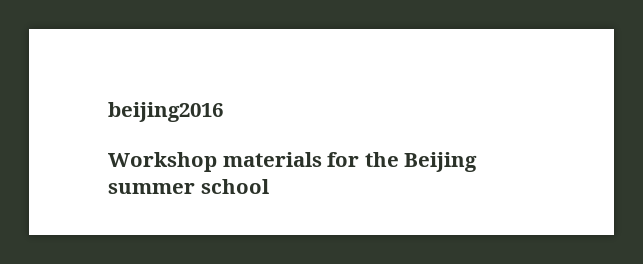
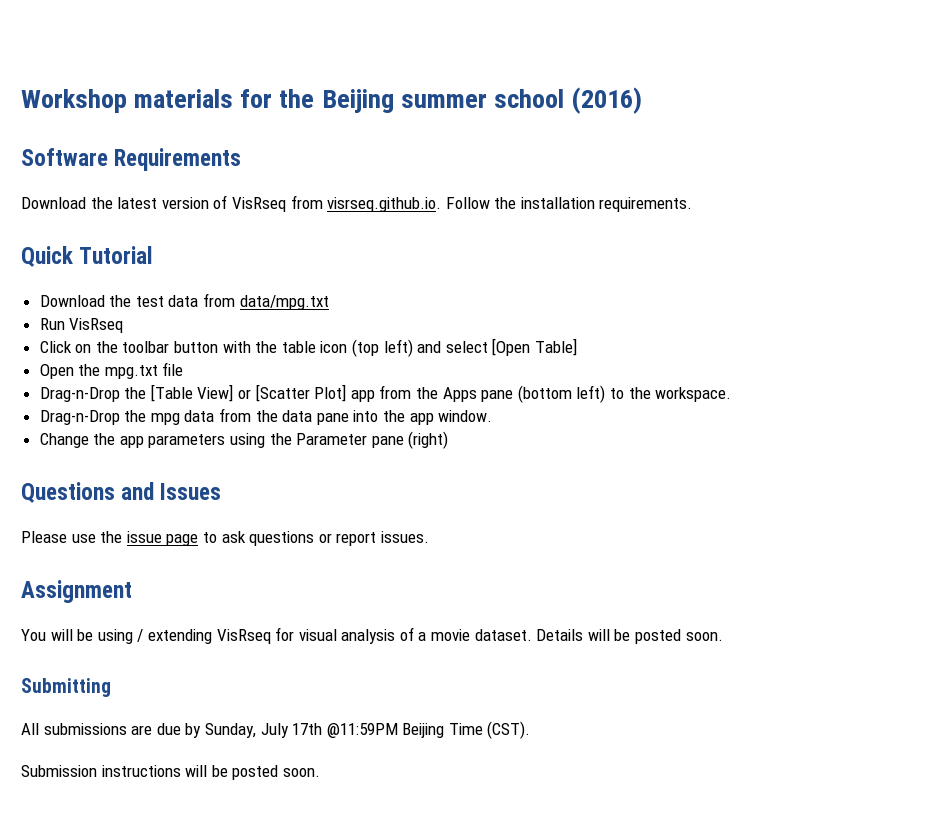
[108,102,223,122] beijing2016 // -> (21, 101) none
(269, 186) none -> [571,87,643,114] [21,148,242,171] [21,195,693,212] [21,246,154,267] [39,293,329,310] [39,318,124,333] [39,338,577,357] [39,362,184,379] [39,384,732,403] [39,408,493,425] [39,431,449,449] [21,482,222,503] [21,531,429,546] [21,580,132,603] [21,627,723,644] [21,678,111,697] [21,721,531,739] [21,765,320,780] (2016) // Software Requirements // Download the latest version of VisRseq from visrseq.github.io. Follow the installation requirements. // Quick Tutorial // Download the test data from data/mpg.txt // Run VisRseq // Click on the toolbar button with the table icon (top left) and select [Open Table] // Open the mpg.txt file // Drag-n-Drop the [Table View] or [Scatter Plot] app from the Apps pane (bottom left) to the workspace. // Drag-n-Drop the mpg data from the data pane into the app window. // Change the app parameters using the Parameter pane (right) // Questions and Issues // Please use the issue page to ask questions or report issues. // Assignment // You will be using / extending VisRseq for visual analysis of a movie dataset. Details will be posted soon. // Submitting // All submissions are due by Sunday, July 17th @11:59PM Beijing Time (CST). // Submission instructions will be posted soon.

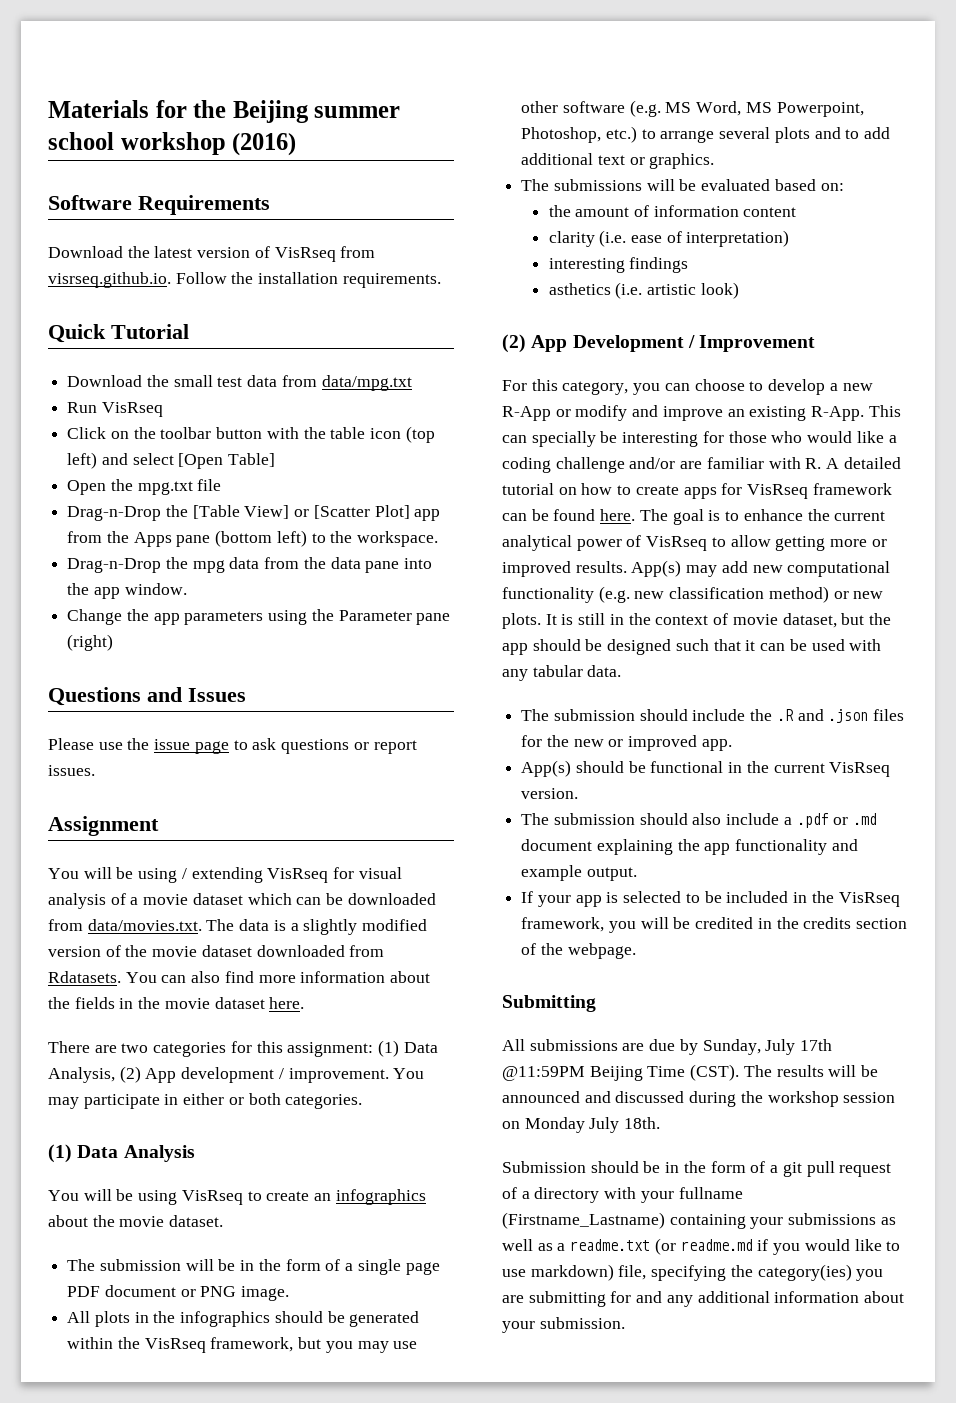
[21,89,234,113] Workshop materials -> [48,100,149,118] Materials
(564, 98) none -> [120,132,226,155] workshop
(132, 301) none -> [173,375,213,387] small
[474,629,723,644] dataset. Details will be posted soon. -> [192,893,436,905] [48,919,428,935] [48,945,385,957] [48,971,431,983] [48,997,305,1009] [48,1040,438,1057] [48,1066,425,1083] [48,1093,363,1109] [48,1144,195,1163] [48,1189,426,1205] [48,1215,224,1227] [67,1259,440,1275] [67,1285,290,1301] [67,1311,420,1327] [67,1337,418,1353] [521,100,864,117] [521,126,891,143] [521,153,715,169] [521,179,844,191] [548,205,797,217] [548,230,790,247] [548,257,689,273] [548,282,739,299] [502,334,816,353] [502,379,873,395] [502,405,901,421] [502,431,897,447] [502,457,901,473] [502,483,892,499] [502,509,886,525] [502,535,887,551] [502,560,891,577] [502,586,884,603] [502,613,891,629] [502,639,882,655] [502,665,622,681] [521,709,905,723] [521,735,732,751] [521,760,891,777] [521,788,579,799] [521,813,878,828] [521,839,858,855] [521,865,637,881] [521,891,900,907] [521,917,908,933] [521,943,636,959] dataset which can be downloaded from data/movies.txt. The data is a slightly modified version of the movie dataset downloaded from Rdatasets. You can also find more information about the fields in the movie dataset here. // There are two categories for this assignment: (1) Data Analysis, (2) App development / improvement. You may participate in either or both categories. // (1) Data Analysis // You will be using VisRseq to create an infographics about the movie dataset. // The submission will be in the form of a single page PDF document or PNG image. // All plots in the infographics should be generated within the VisRseq framework, but you may use other software (e.g. MS Word, MS Powerpoint, Photoshop, etc.) to arrange several plots and to add additional text or graphics. // The submissions will be evaluated based on: // the amount of information content // clarity (i.e. ease of interpretation) // interesting findings // asthetics (i.e. artistic look) // (2) App Development / Improvement // For this category, you can choose to develop a new R-App or modify and improve an existing R-App. This can specially be interesting for those who would like a coding challenge and/or are familiar with R. A detailed tutorial on how to create apps for VisRseq framework can be found here. The goal is to enhance the current analytical power of VisRseq to allow getting more or improved results. App(s) may add new computational functionality (e.g. new classification method) or new plots. It is still in the context of movie dataset, but the app should be designed such that it can be used with any tabular data. // The submission should include the .R and .json files for the new or improved app. // App(s) should be functional in the current VisRseq version. // The submission should also include a .pdf or .md document explaining the app functionality and example output. // If your app is selected to be included in the VisRseq framework, you will be credited in the credits section of the webpage.
[21,765,320,780] // Submission instructions will be posted soon. -> [743,1065,879,1077] [502,1091,896,1107] [502,1117,661,1133] [502,1161,892,1177] [502,1187,743,1203] [502,1212,896,1229] [502,1238,901,1255] [502,1264,884,1281] [502,1291,905,1307] [502,1317,625,1333] The results will be announced and discussed during the workshop session on Monday July 18th. // Submission should be in the form of a git pull request of a directory with your fullname (Firstname_Lastname) containing your submissions as well as a readme.txt (or readme.md if you would like to use markdown) file, specifying the category(ies) you are submitting for and any additional information about your submission.

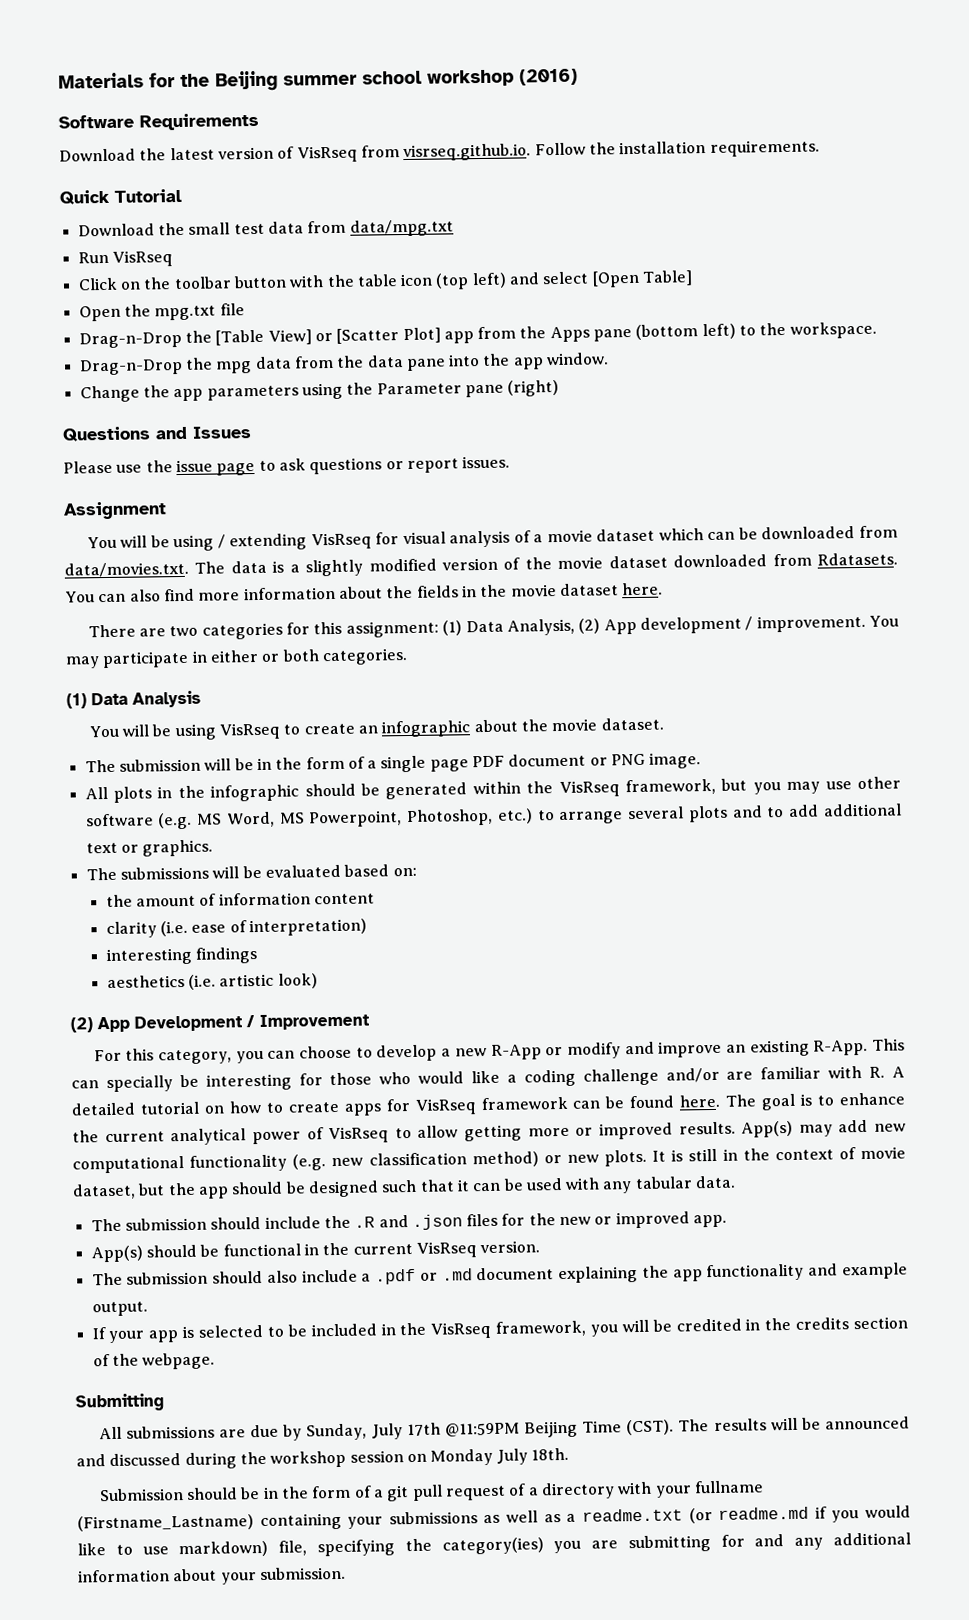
[335,1189,426,1205] infographics -> [381,720,472,738] infographic
[180,1311,271,1327] infographics -> [210,784,300,802] infographic
[548,283,611,295] asthetics -> [106,974,185,989] aesthetics

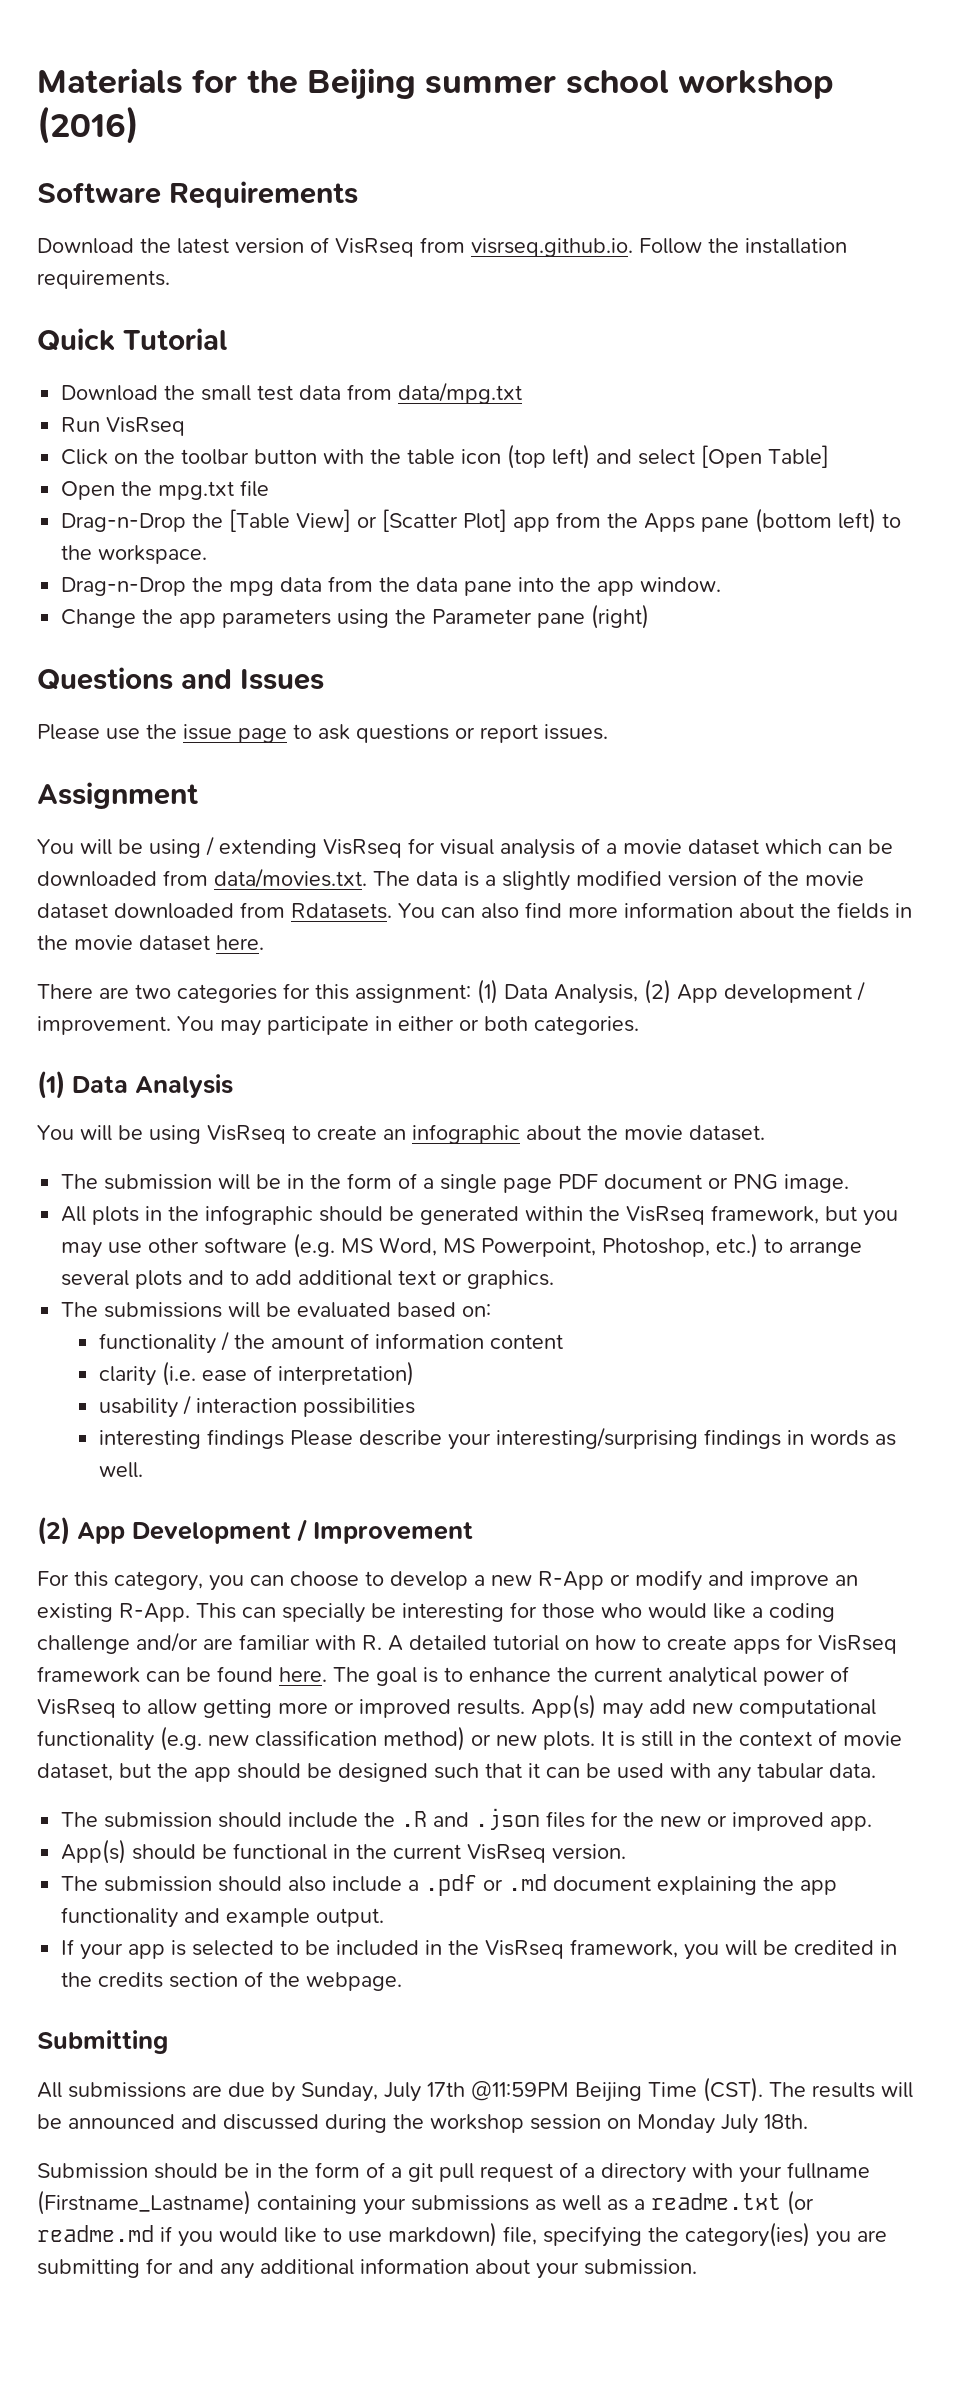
(417, 872) none -> [98,1331,229,1354] functionality /
[105,947,259,966] [106,973,318,990] interesting findings // aesthetics (i.e. artistic look) -> [98,1395,415,1418] [98,1427,896,1450] [98,1462,143,1478] usability / interaction possibilities // interesting findings Please describe your interesting/surprising findings in words as well.

